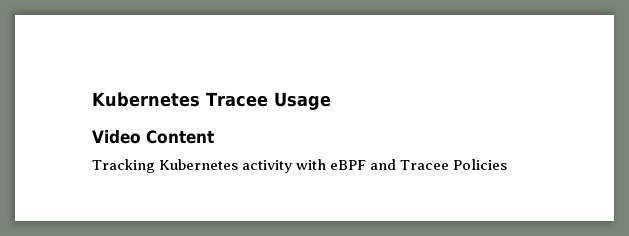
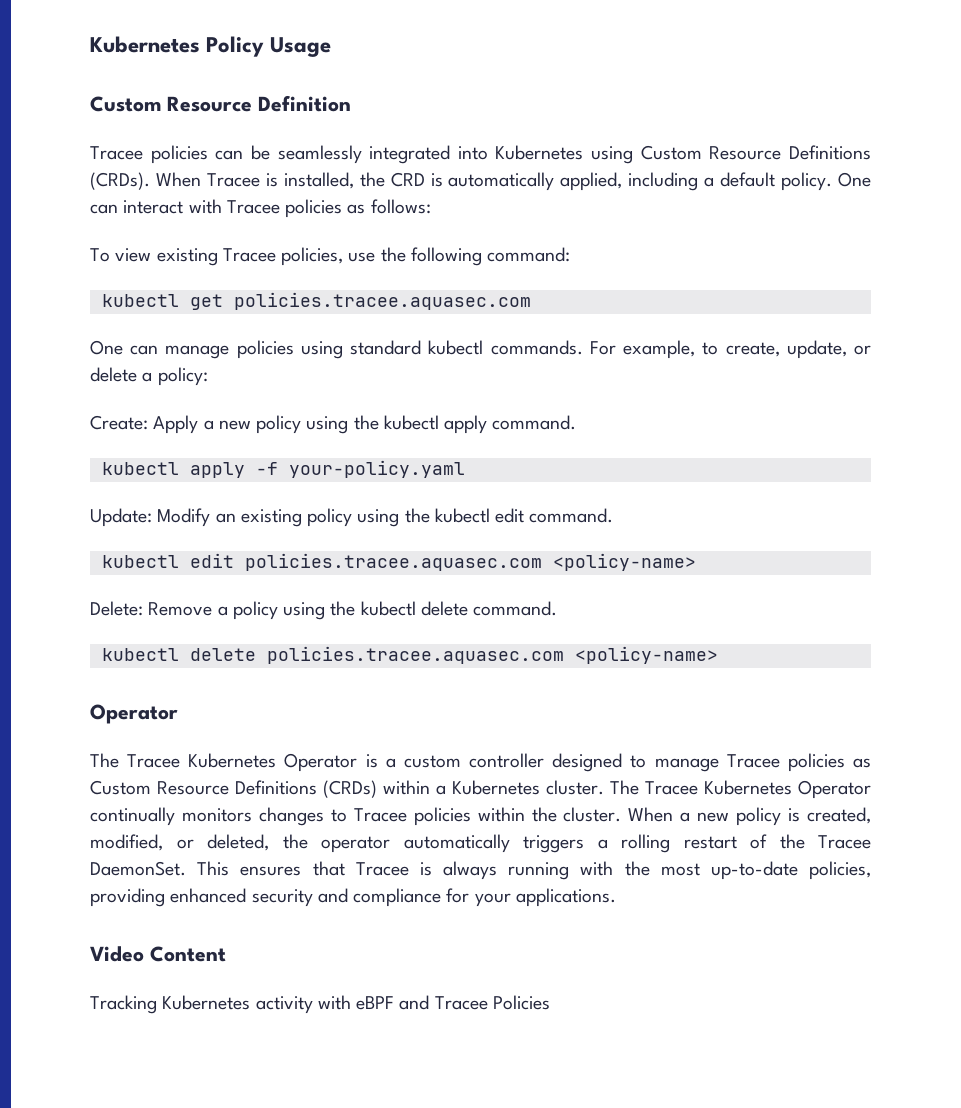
[92,92,331,110] Kubernetes Tracee Usage -> [90,36,332,57] [90,95,351,112] [90,145,871,164] [90,172,872,191] [90,199,431,218] [90,247,571,266] [101,292,531,310] [90,340,872,359] [90,367,208,386] [90,415,577,434] [101,460,465,478] [90,508,614,527] [101,553,696,571] [90,601,558,620] [101,646,718,664] [90,704,178,724] [90,753,871,772] [90,780,871,799] [90,807,872,826] [90,834,871,853] [90,861,871,880] [90,888,616,907] Kubernetes Policy Usage // Custom Resource Definition // Tracee policies can be seamlessly integrated into Kubernetes using Custom Resource Definitions (CRDs). When Tracee is installed, the CRD is automatically applied, including a default policy. One can interact with Tracee policies as follows: // To view existing Tracee policies, use the following command: // kubectl get policies.tracee.aquasec.com // One can manage policies using standard kubectl commands. For example, to create, update, or delete a policy: // Create: Apply a new policy using the kubectl apply command. // kubectl apply -f your-policy.yaml // Update: Modify an existing policy using the kubectl edit command. // kubectl edit policies.tracee.aquasec.com <policy-name> // Delete: Remove a policy using the kubectl delete command. // kubectl delete policies.tracee.aquasec.com <policy-name> // Operator // The Tracee Kubernetes Operator is a custom controller designed to manage Tracee policies as Custom Resource Definitions (CRDs) within a Kubernetes cluster. The Tracee Kubernetes Operator continually monitors changes to Tracee policies within the cluster. When a new policy is created, modified, or deleted, the operator automatically triggers a rolling restart of the Tracee DaemonSet. This ensures that Tracee is always running with the most up-to-date policies, providing enhanced security and compliance for your applications.

